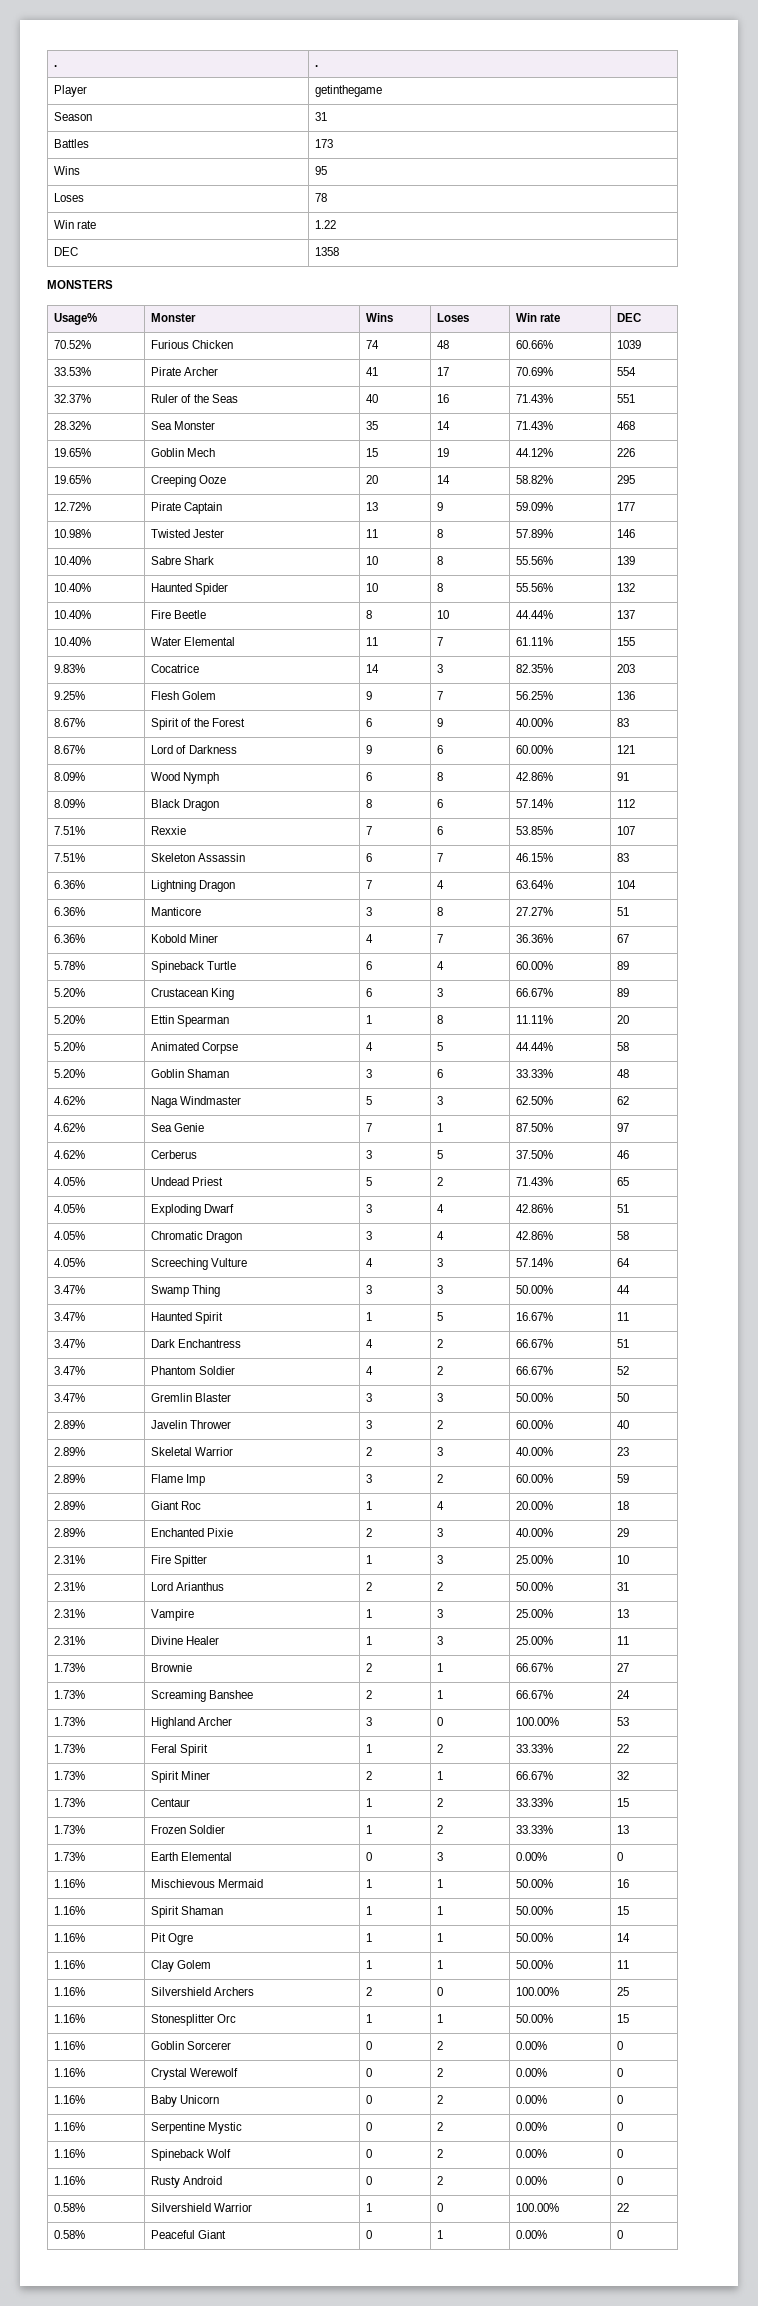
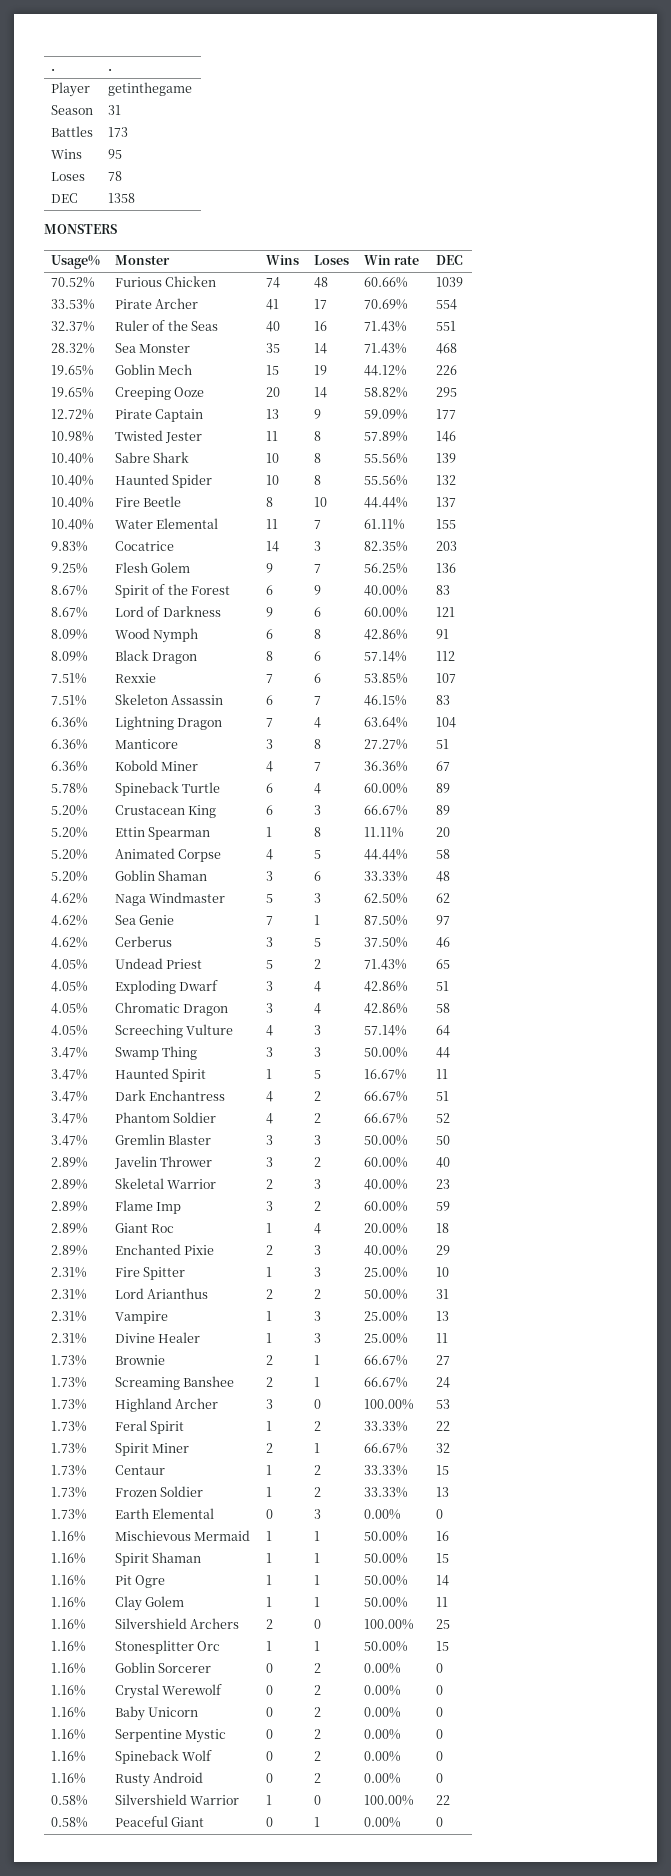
[54,220,97,229] [315,220,337,229] // Win rate | 1.22 -> (123, 176) none

